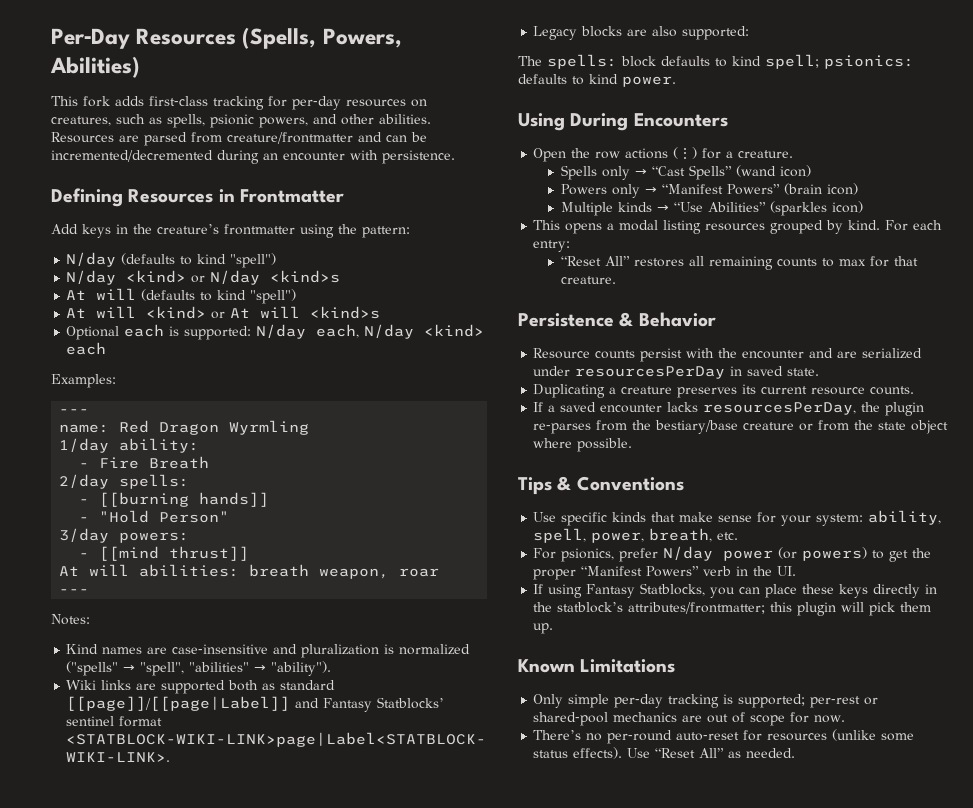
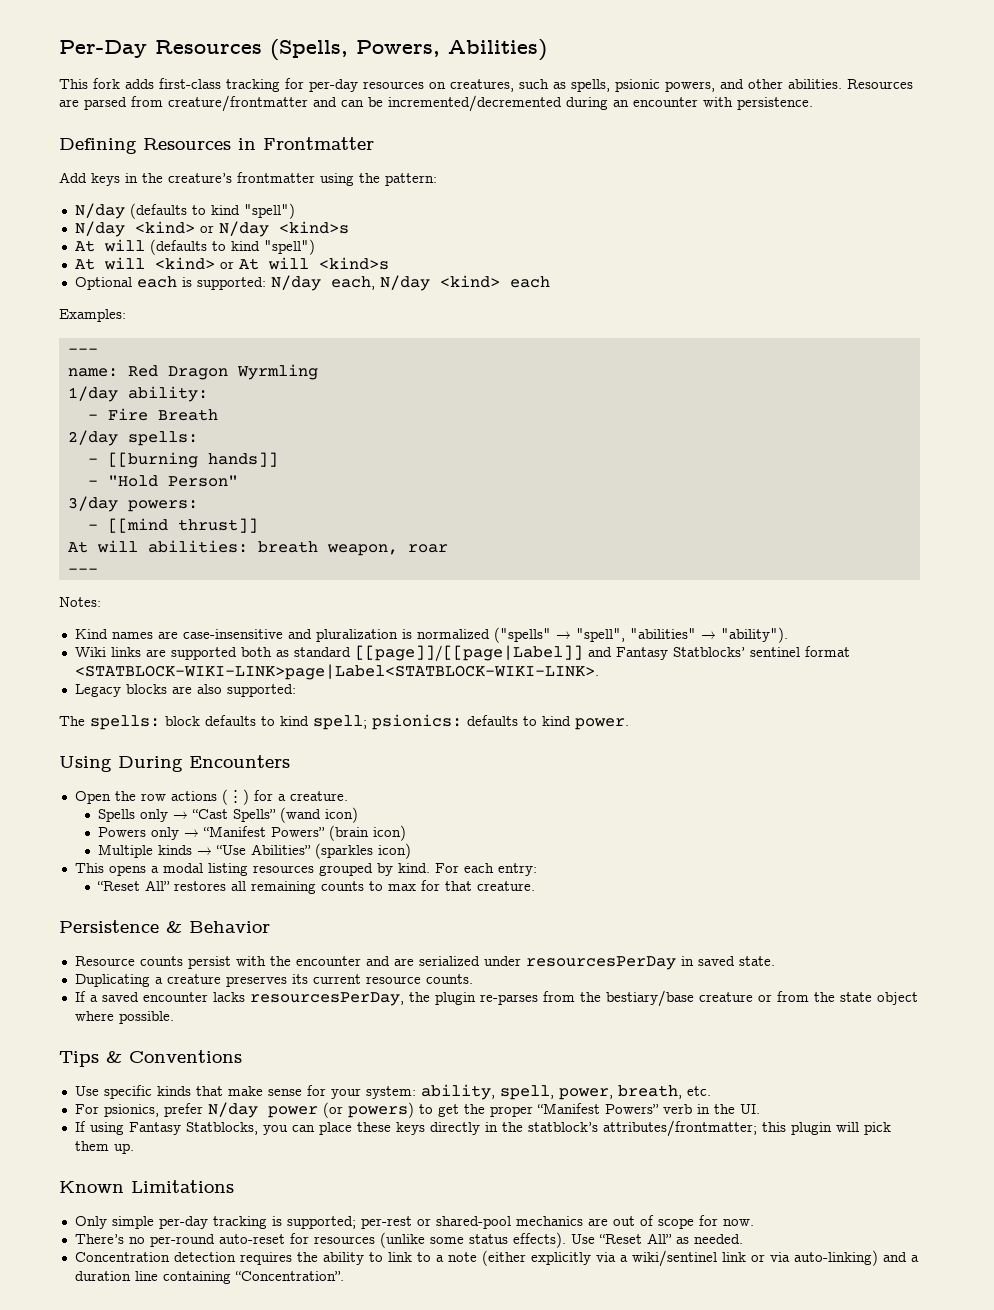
(796, 753) none -> [74,1250,919,1267] [74,1271,344,1284] // Concentration detection requires the ability to link to a note (either explicitly via a wiki/sentinel link or via auto‑linking) and a duration line containing “Concentration”.

